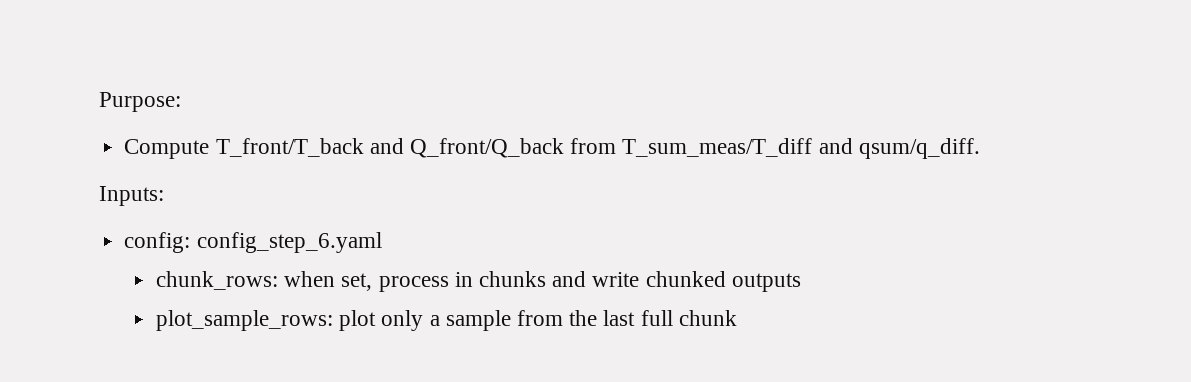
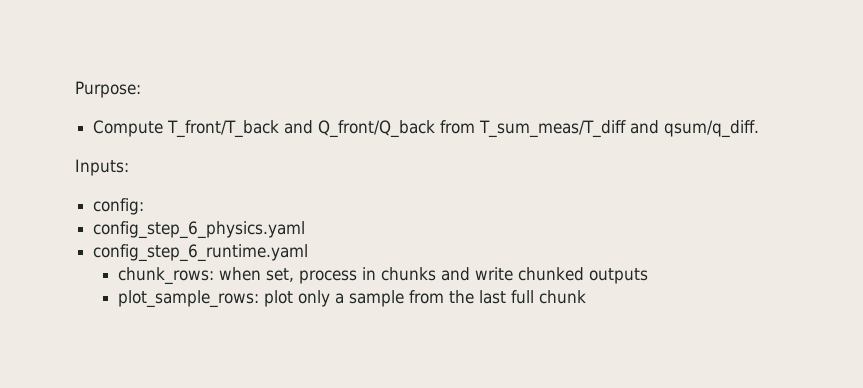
[196,232,382,253] config_step_6.yaml -> [93,221,306,239] [93,244,309,262] // config_step_6_physics.yaml // config_step_6_runtime.yaml

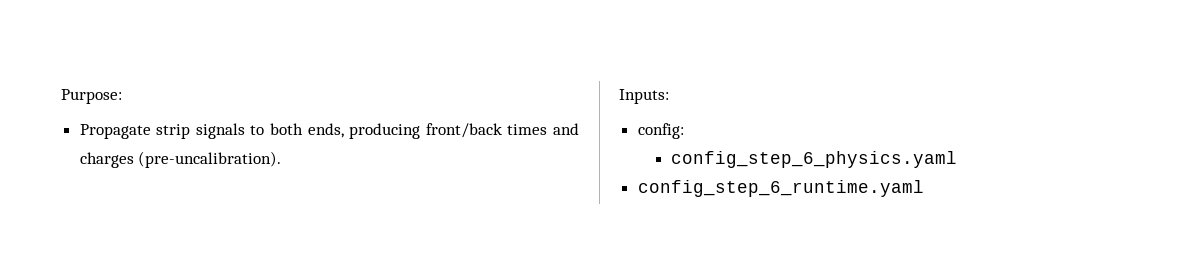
[93,120,760,138] [75,159,129,176] [93,198,145,215] [93,221,306,239] [93,244,309,262] [118,267,649,285] [118,290,587,308] Compute T_front/T_back and Q_front/Q_back from T_sum_meas/T_diff and qsum/q_diff. // Inputs: // config: // config_step_6_physics.yaml // config_step_6_runtime.yaml // chunk_rows: when set, process in chunks and write chunked outputs // plot_sample_rows: plot only a sample from the last full chunk -> [79,123,580,139] [79,151,282,168] [619,89,669,104] [637,123,684,139] [671,151,958,168] [637,180,924,197] Propagate strip signals to both ends, producing front/back times and charges (pre-uncalibration). // Inputs: // config: // config_step_6_physics.yaml // config_step_6_runtime.yaml

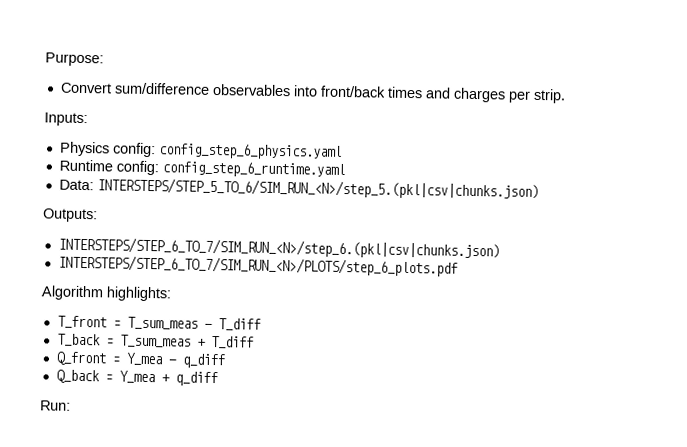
[79,123,421,139] Propagate strip signals to both ends, producing -> [59,82,318,97] Convert sum/difference observables into
[138,151,282,168] (pre-uncalibration). -> [507,88,566,104] per strip.
[637,123,684,139] config: // -> [59,141,156,158] Physics config:
(958, 159) none -> [58,159,159,176] Runtime config:
(924, 188) none -> [58,177,539,200] [42,208,98,223] [57,236,500,260] [57,254,458,277] [41,285,171,302] [56,315,261,331] [56,333,254,349] [55,351,225,369] [55,369,218,387] [40,400,71,411] // Data: INTERSTEPS/STEP_5_TO_6/SIM_RUN_<N>/step_5.(pkl|csv|chunks.json) // Outputs: // INTERSTEPS/STEP_6_TO_7/SIM_RUN_<N>/step_6.(pkl|csv|chunks.json) // INTERSTEPS/STEP_6_TO_7/SIM_RUN_<N>/PLOTS/step_6_plots.pdf // Algorithm highlights: // T_front = T_sum_meas - T_diff // T_back = T_sum_meas + T_diff // Q_front = Y_mea - q_diff // Q_back = Y_mea + q_diff // Run:

